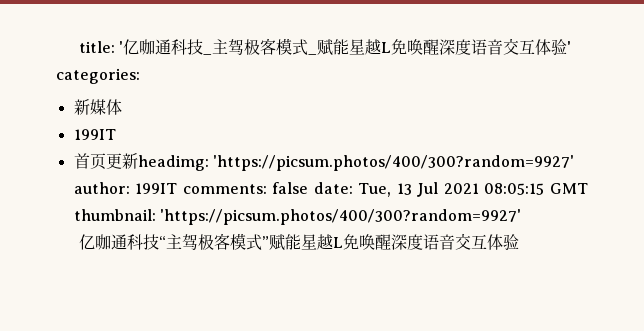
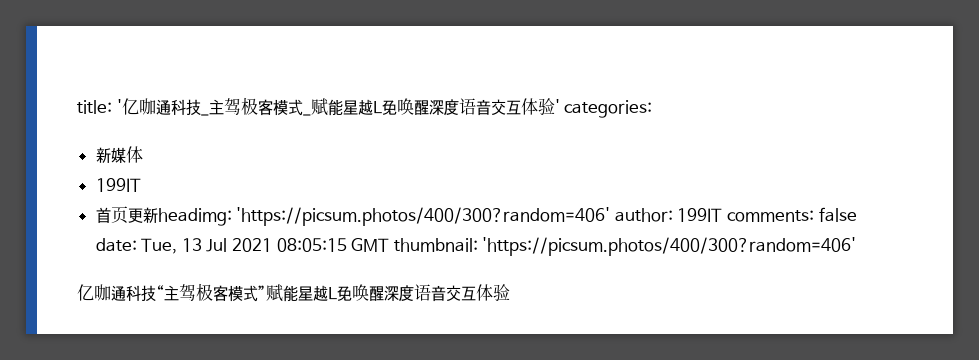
[212,155,574,171] 'https://picsum.photos/400/300?random=9927' -> [236,207,611,226] 'https://picsum.photos/400/300?random=406'
[159,209,521,225] 'https://picsum.photos/400/300?random=9927' -> [482,237,857,256] 'https://picsum.photos/400/300?random=406'

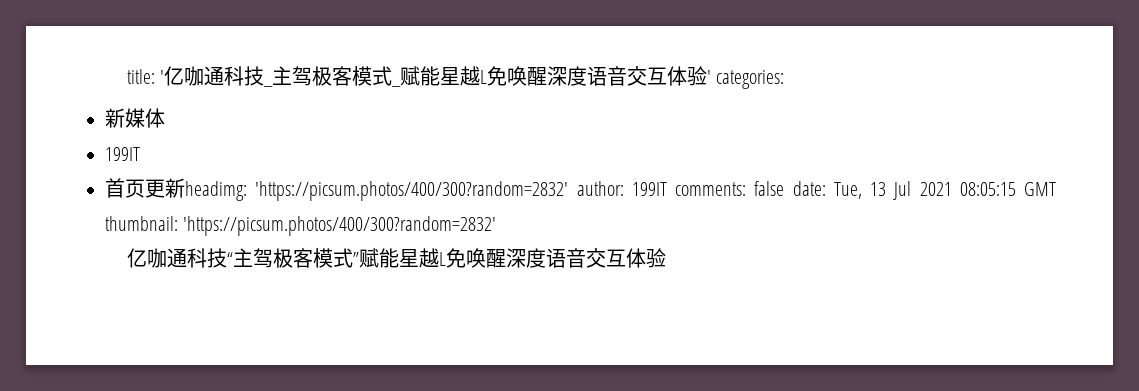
[236,207,611,226] 'https://picsum.photos/400/300?random=406' -> [255,181,569,201] 'https://picsum.photos/400/300?random=2832'
[482,237,857,256] 'https://picsum.photos/400/300?random=406' -> [183,216,497,236] 'https://picsum.photos/400/300?random=2832'

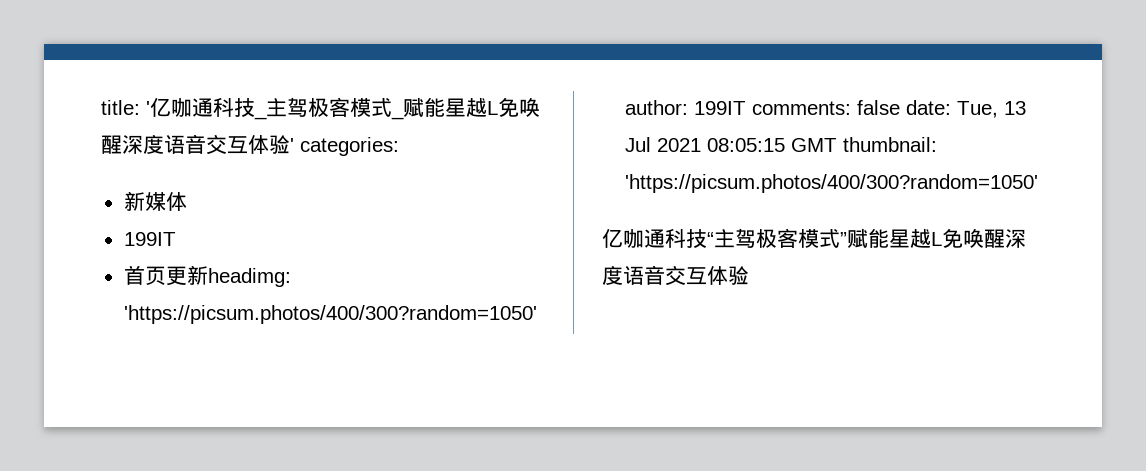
[255,181,569,201] 'https://picsum.photos/400/300?random=2832' -> [123,305,537,324] 'https://picsum.photos/400/300?random=1050'
[183,216,497,236] 'https://picsum.photos/400/300?random=2832' -> [624,174,1038,193] 'https://picsum.photos/400/300?random=1050'

